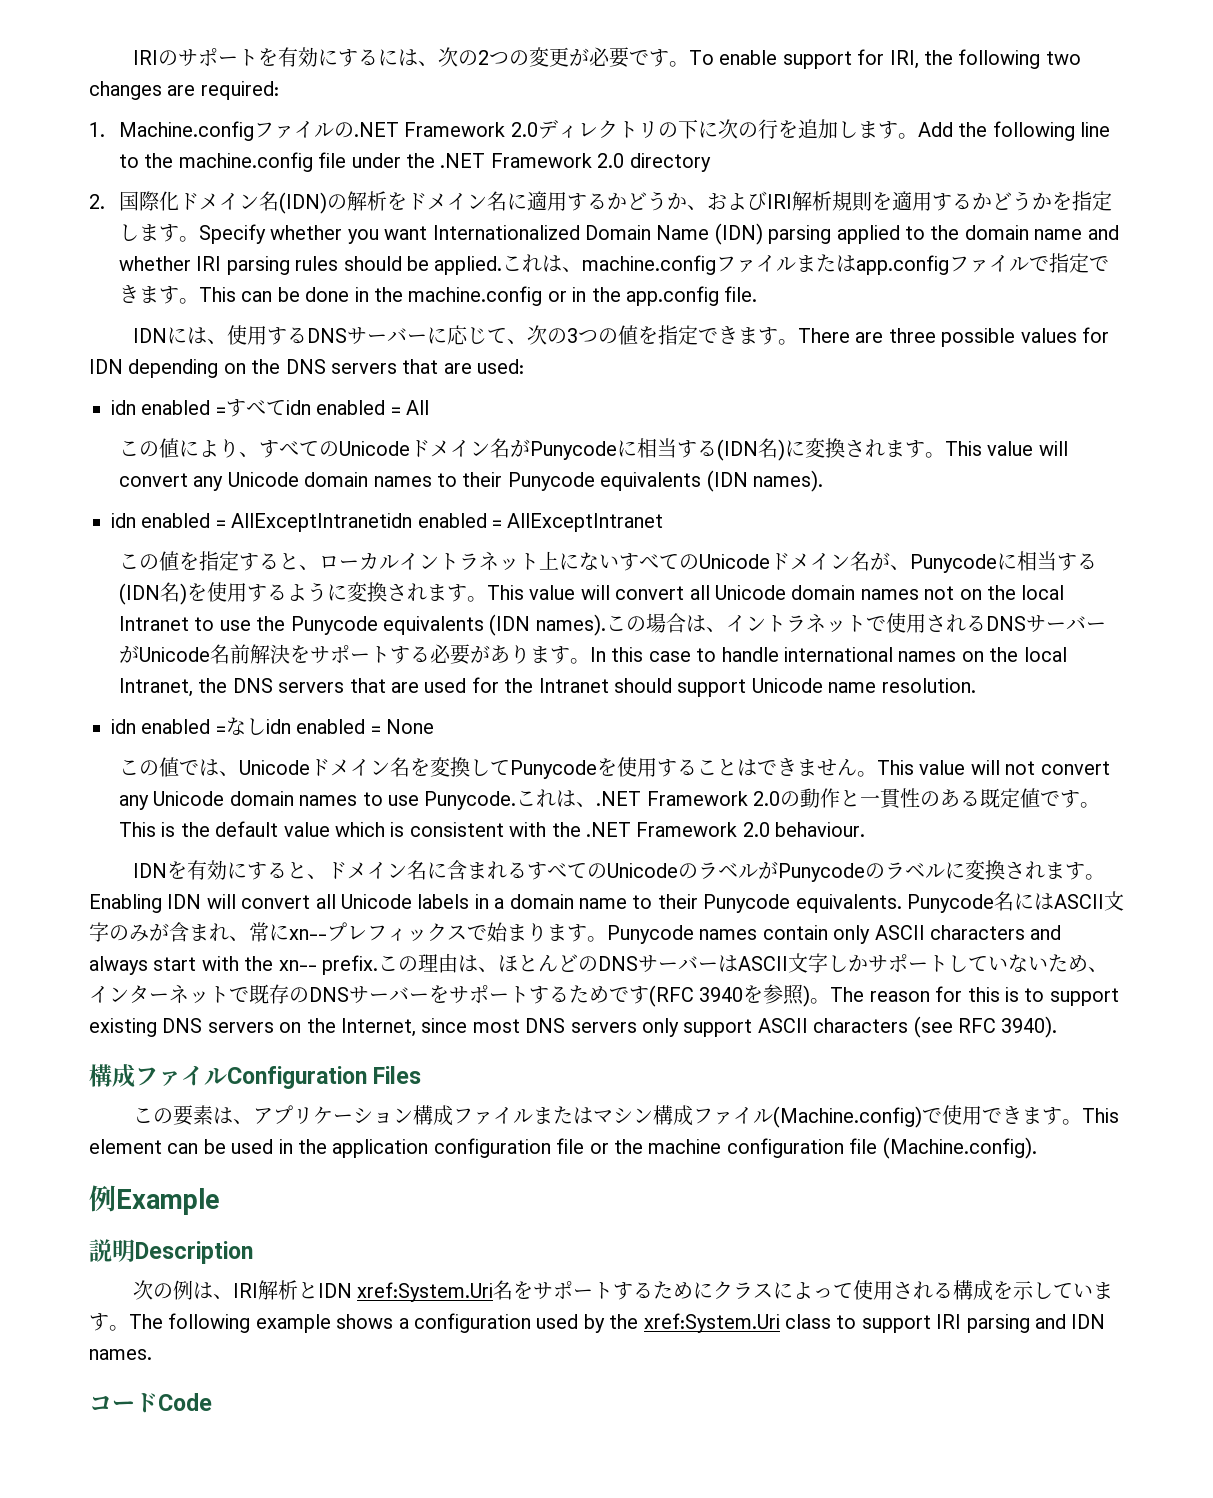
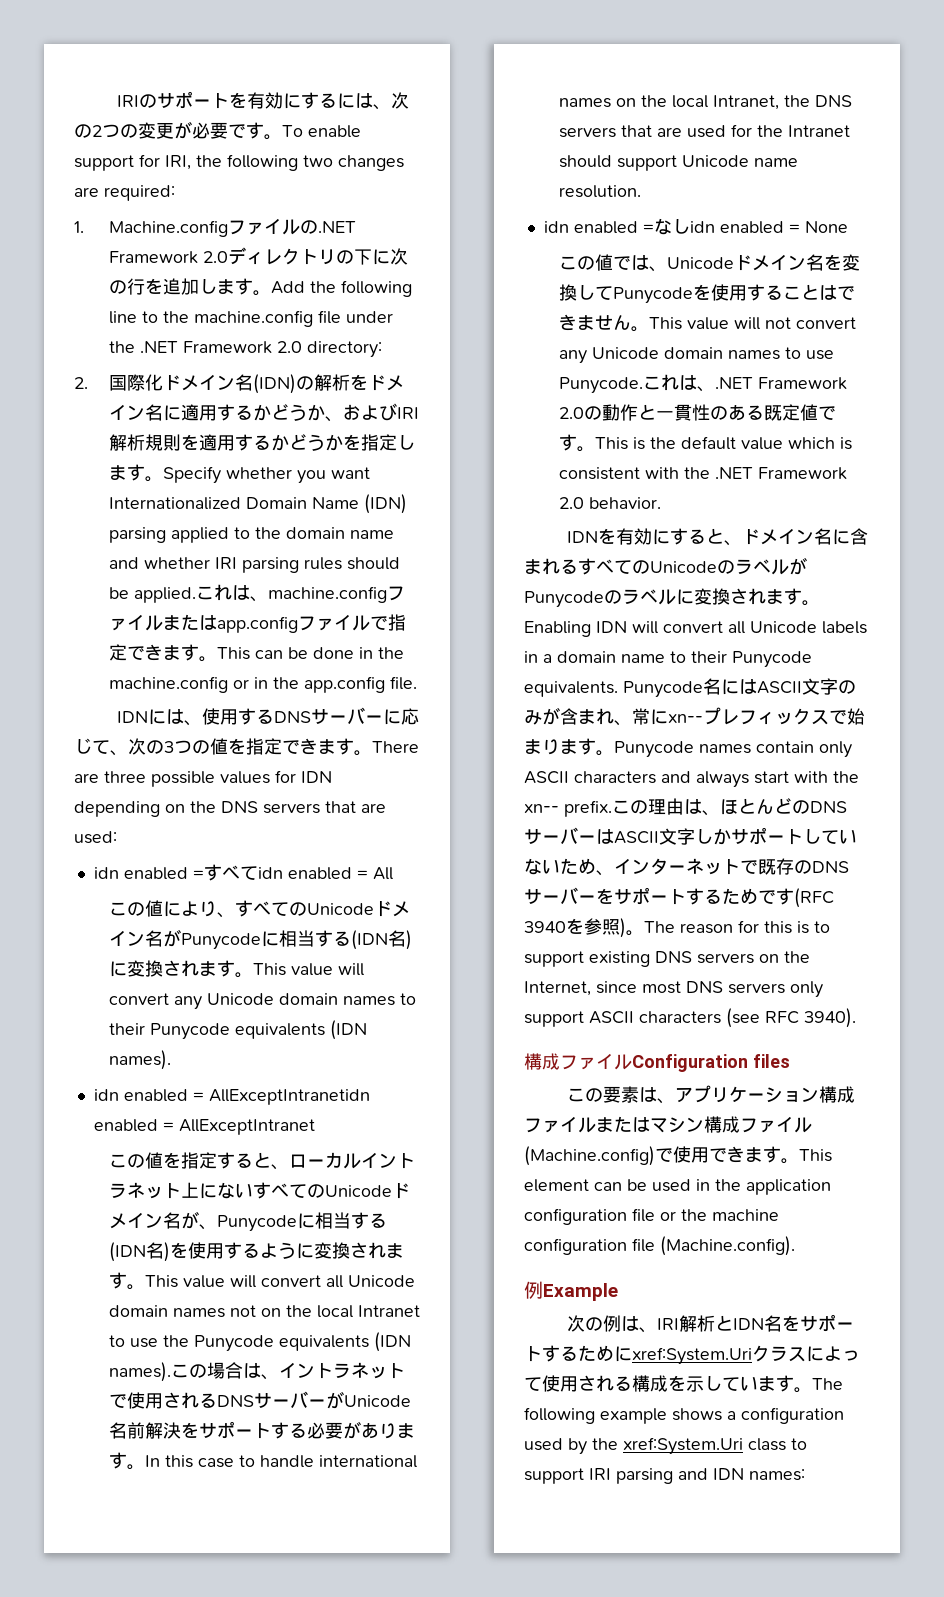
[629,153,711,172] directory -> [306,341,382,358] directory:
[775,822,866,837] behaviour. -> [588,497,661,509] behavior.
[373,1066,422,1084] Files -> [752,1054,790,1068] files
[89,1239,253,1264] // 説明Description -> (618, 1292) none
[357,1282,494,1302] xref:System.Uri -> (764, 1324) none
(714, 1290) none -> [632,1347,752,1365] xref:System.Uri
[89,1349,152,1360] [89,1393,212,1413] names. // コードCode -> [749,1469,805,1481] names:

